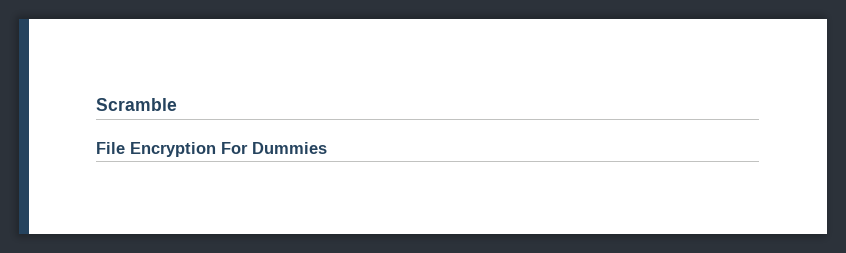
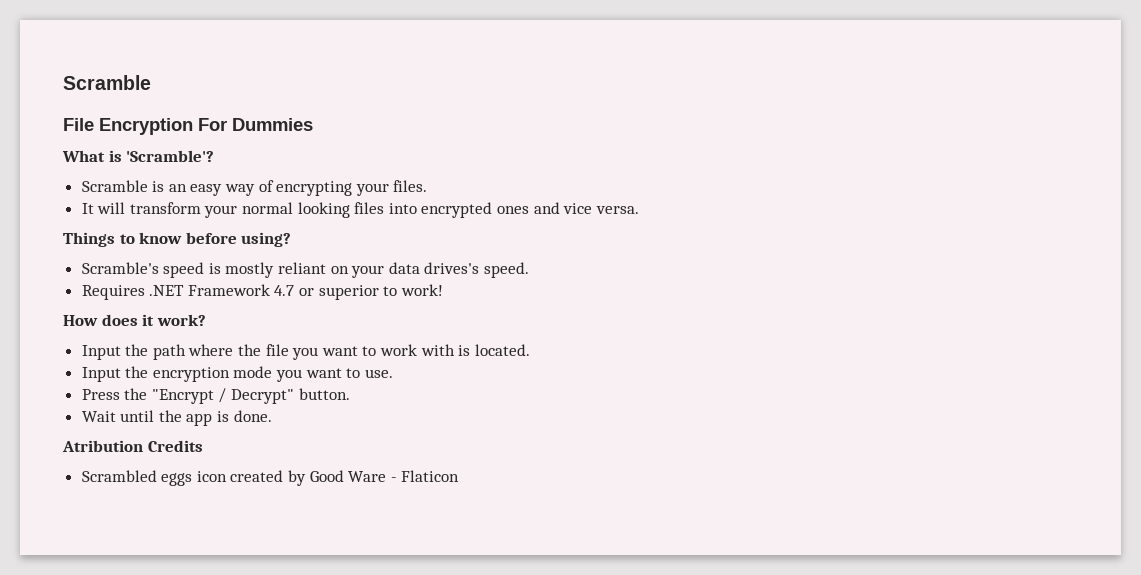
(327, 148) none -> [62,150,215,162] [81,180,428,196] [81,202,639,218] [63,232,292,247] [81,262,530,278] [81,284,443,300] [63,314,206,326] [81,344,530,360] [81,366,393,382] [81,388,350,404] [81,410,272,426] [62,440,203,452] [81,470,460,486] // What is 'Scramble'? // Scramble is an easy way of encrypting your files. // It will transform your normal looking files into encrypted ones and vice versa. // Things to know before using? // Scramble's speed is mostly reliant on your data drives's speed. // Requires .NET Framework 4.7 or superior to work! // How does it work? // Input the path where the file you want to work with is located. // Input the encryption mode you want to use. // Press the "Encrypt / Decrypt" button. // Wait until the app is done. // Atribution Credits // Scrambled eggs icon created by Good Ware - Flaticon

